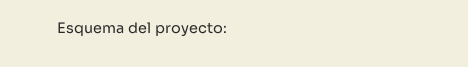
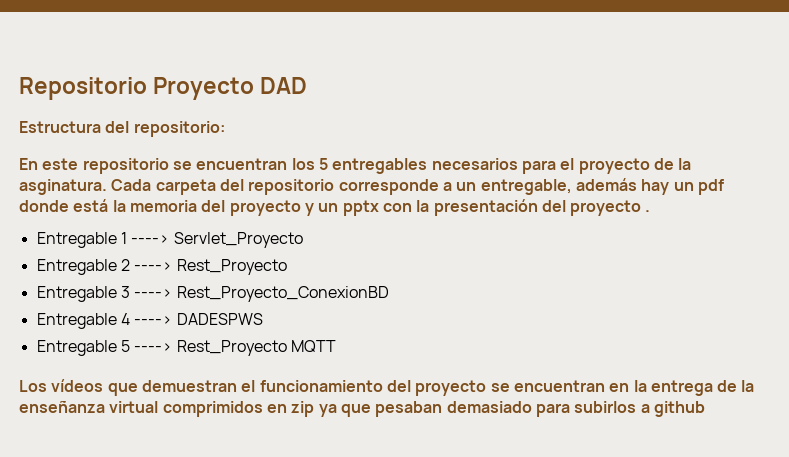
[57,22,227,37] Esquema del proyecto: -> [19,77,308,100] [19,121,225,137] [19,158,692,174] [19,178,724,195] [19,199,651,216] [36,232,303,248] [36,259,287,275] [36,286,389,302] [36,313,263,329] [36,340,336,356] [19,379,755,396] [19,401,705,417] Repositorio Proyecto DAD // Estructura del repositorio: // En este repositorio se encuentran los 5 entregables necesarios para el proyecto de la asginatura. Cada carpeta del repositorio corresponde a un entregable, además hay un pdf donde está la memoria del proyecto y un pptx con la presentación del proyecto . // Entregable 1 ----> Servlet_Proyecto // Entregable 2 ----> Rest_Proyecto // Entregable 3 ----> Rest_Proyecto_ConexionBD // Entregable 4 ----> DADESPWS // Entregable 5 ----> Rest_Proyecto MQTT // Los vídeos que demuestran el funcionamiento del proyecto se encuentran en la entrega de la enseñanza virtual comprimidos en zip ya que pesaban demasiado para subirlos a github

